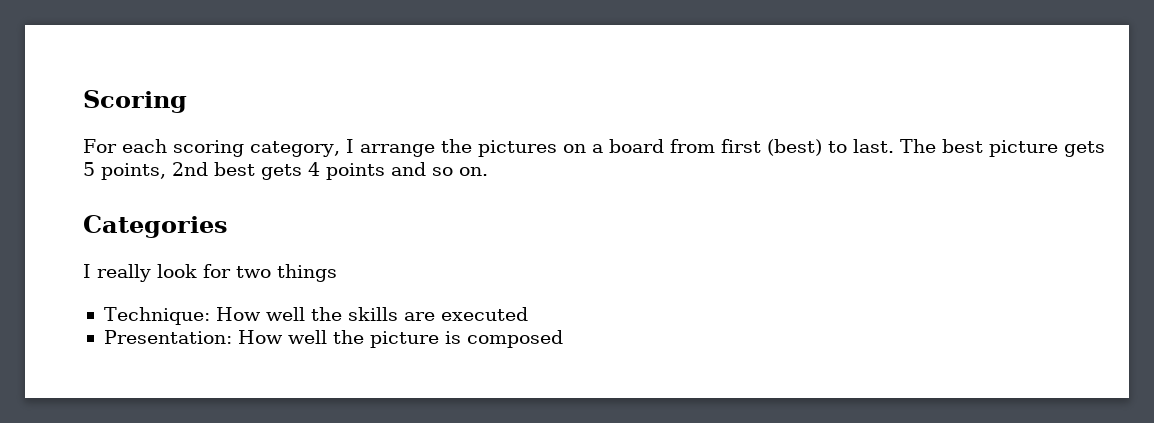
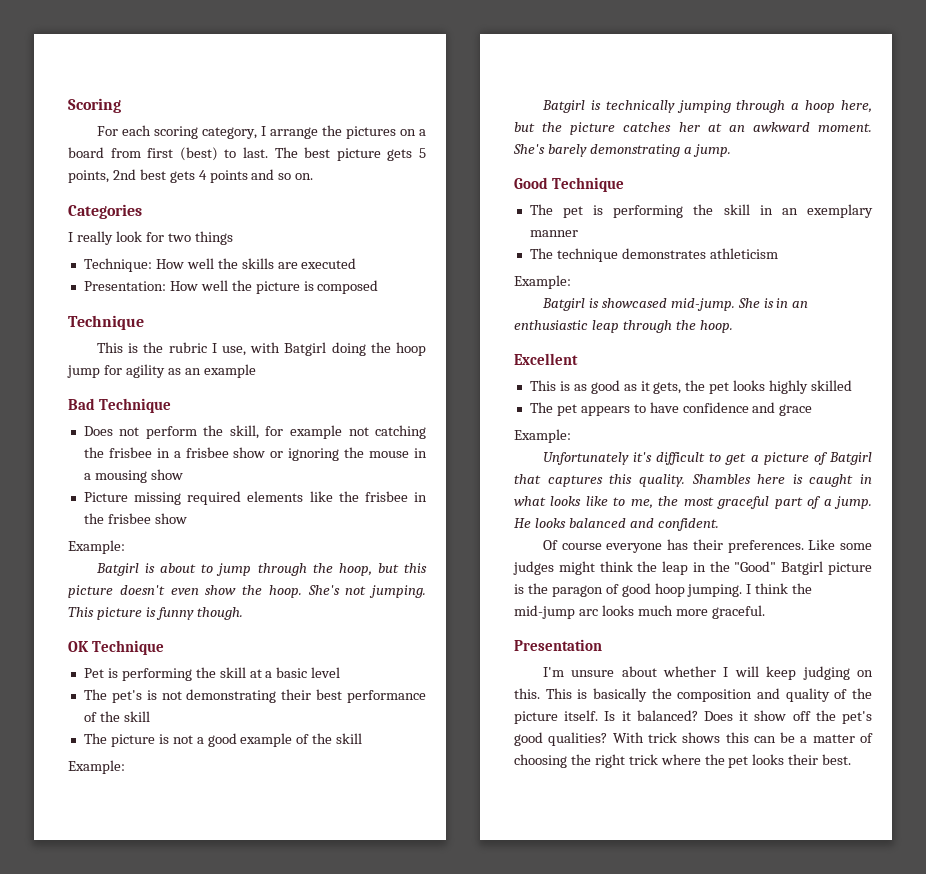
(563, 339) none -> [68,315,144,330] [96,342,426,356] [67,364,256,378] [68,398,172,413] [83,425,427,439] [83,447,428,461] [83,469,183,483] [83,491,427,505] [83,513,187,524] [68,540,125,554] [95,563,428,576] [68,585,426,598] [68,607,243,620] [68,640,165,655] [83,667,341,681] [83,689,426,703] [83,711,150,722] [83,733,363,747] [68,760,125,774] [541,100,873,113] [514,122,872,135] [513,144,731,157] [514,177,625,192] [529,204,873,218] [529,230,578,237] [529,248,778,262] [514,275,571,289] [541,298,809,311] [514,320,733,333] [514,353,578,365] [529,380,853,394] [529,402,813,416] [514,429,571,443] [542,452,872,465] [514,474,872,487] [514,496,872,509] [514,518,719,531] [542,539,872,553] [513,561,872,575] [514,583,813,597] [514,605,765,619] [514,639,602,651] [542,666,873,680] [514,688,872,702] [514,710,872,724] [514,732,874,746] [514,754,852,768] // Technique // This is the rubric I use, with Batgirl doing the hoop jump for agility as an example // Bad Technique // Does not perform the skill, for example not catching the frisbee in a frisbee show or ignoring the mouse in a mousing show // Picture missing required elements like the frisbee in the frisbee show // Example: // Batgirl is about to jump through the hoop, but this picture doesn't even show the hoop. She's not jumping. This picture is funny though. // OK Technique // Pet is performing the skill at a basic level // The pet's is not demonstrating their best performance of the skill // The picture is not a good example of the skill // Example: // Batgirl is technically jumping through a hoop here, but the picture catches her at an awkward moment. She's barely demonstrating a jump. // Good Technique // The pet is performing the skill in an exemplary manner // The technique demonstrates athleticism // Example: // Batgirl is showcased mid-jump. She is in an enthusiastic leap through the hoop. // Excellent // This is as good as it gets, the pet looks highly skilled // The pet appears to have confidence and grace // Example: // Unfortunately it's difficult to get a picture of Batgirl that captures this quality. Shambles here is caught in what looks like to me, the most graceful part of a jump. He looks balanced and confident. // Of course everyone has their preferences. Like some judges might think the leap in the "Good" Batgirl picture is the paragon of good hoop jumping. I think the mid-jump arc looks much more graceful. // Presentation // I'm unsure about whether I will keep judging on this. This is basically the composition and quality of the picture itself. Is it balanced? Does it show off the pet's good qualities? With trick shows this can be a matter of choosing the right trick where the pet looks their best.

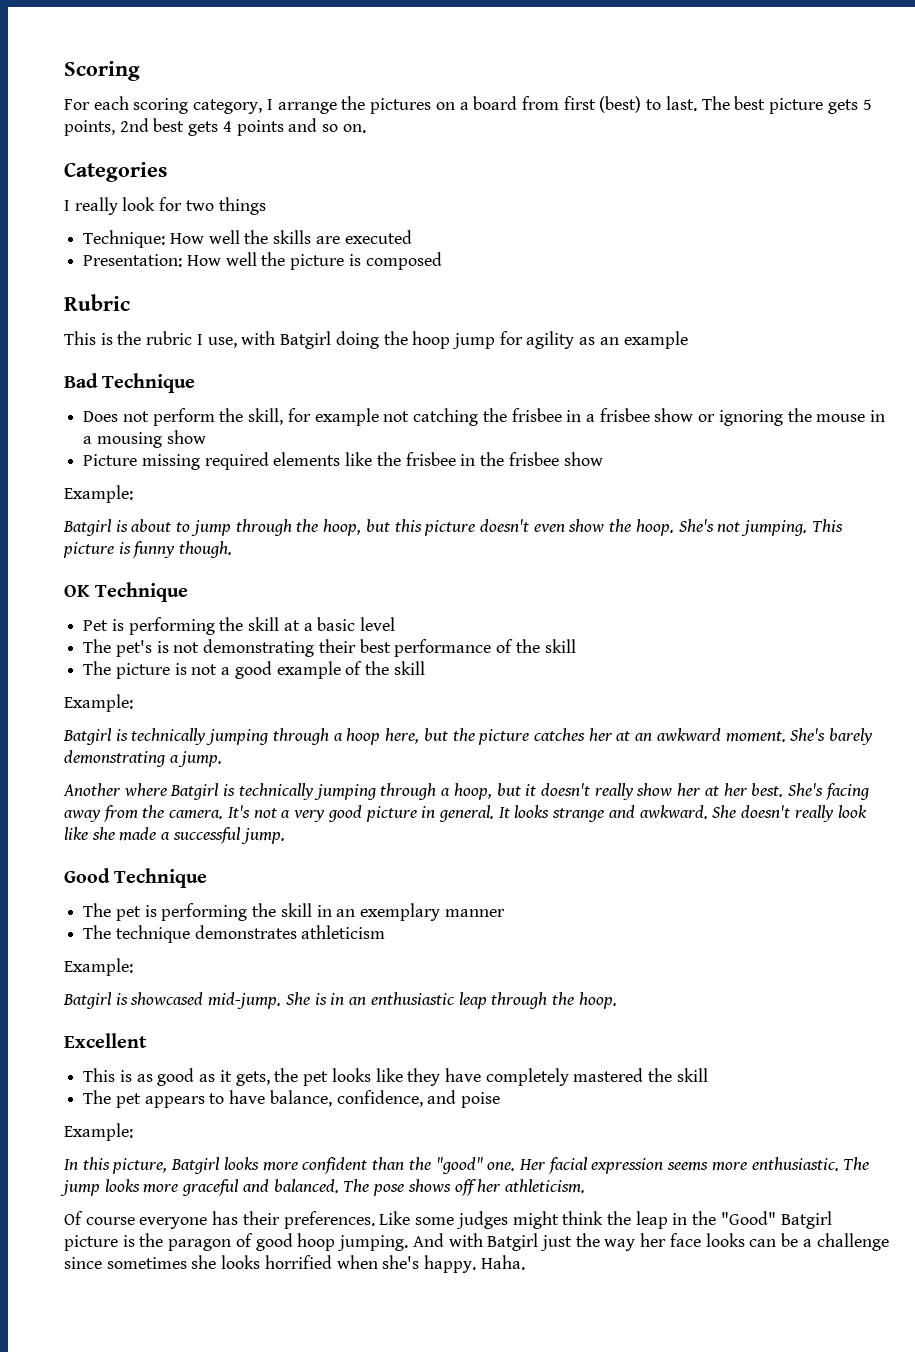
[68,315,144,330] Technique -> [64,294,130,311] Rubric
(731, 150) none -> [63,783,869,800] [64,805,867,822] [64,827,285,844] // Another where Batgirl is technically jumping through a hoop, but it doesn't really show her at her best. She's facing away from the camera. It's not a very good picture in general. It looks strange and awkward. She doesn't really look like she made a successful jump.
[769,380,853,394] highly skilled -> [375,1068,708,1086] like they have completely mastered the skill
[682,402,813,416] [514,429,571,443] [542,452,872,465] [514,474,872,487] [514,496,872,509] [514,518,719,531] confidence and grace // Example: // Unfortunately it's difficult to get a picture of Batgirl that captures this quality. Shambles here is caught in what looks like to me, the most graceful part of a jump. He looks balanced and confident. -> [269,1090,501,1108] [64,1123,133,1141] [64,1157,870,1174] [60,1179,585,1196] balance, confidence, and poise // Example: // In this picture, Batgirl looks more confident than the "good" one. Her facial expression seems more enthusiastic. The jump looks more graceful and balanced. The pose shows off her athleticism.
[746,583,813,594] [514,605,765,619] [514,639,602,651] [542,666,873,680] [514,688,872,702] [514,710,872,724] [514,732,874,746] [514,754,852,768] I think the mid-jump arc looks much more graceful. // Presentation // I'm unsure about whether I will keep judging on this. This is basically the composition and quality of the picture itself. Is it balanced? Does it show off the pet's good qualities? With trick shows this can be a matter of choosing the right trick where the pet looks their best. -> [412,1233,889,1251] [64,1255,525,1273] And with Batgirl just the way her face looks can be a challenge since sometimes she looks horrified when she's happy. Haha.

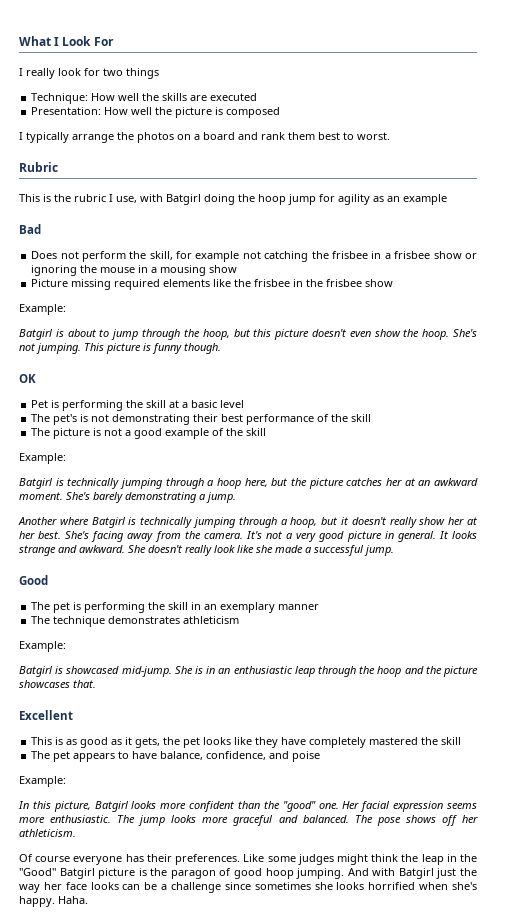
[64,61,140,81] [64,96,872,114] [64,118,366,136] [64,162,167,182] Scoring // For each scoring category, I arrange the pictures on a board from first (best) to last. The best picture gets 5 points, 2nd best gets 4 points and so on. // Categories -> [19,36,114,46] What I Look For
(442, 261) none -> [19,132,390,143] // I typically arrange the photos on a board and rank them best to worst.
[102,373,196,393] Technique -> (41, 229) none
[95,582,189,602] Technique -> (36, 378) none
[114,868,208,888] Technique -> (48, 580) none
[578,992,617,1009] hoop. -> [377,666,478,677] [19,680,96,688] hoop and the picture showcases that.

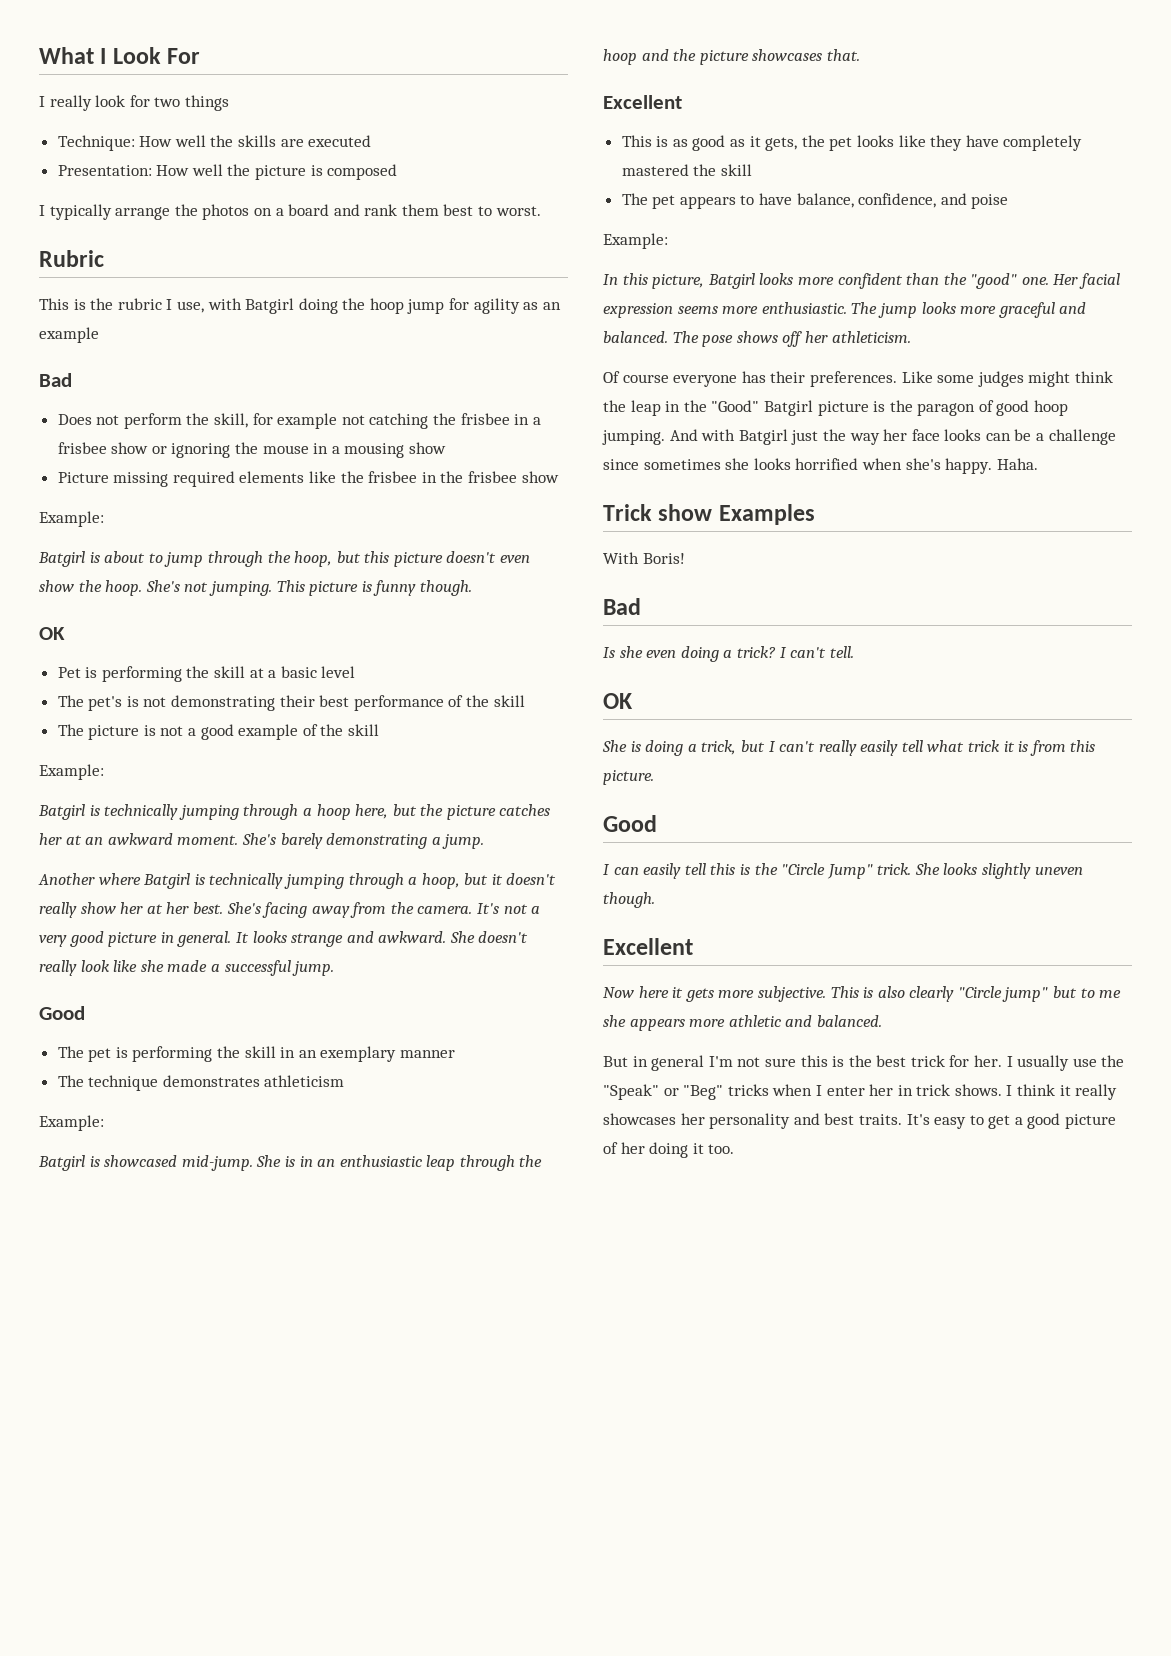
(88, 900) none -> [603,504,815,525] [603,552,685,564] [603,598,641,615] [603,646,854,662] [603,693,633,709] [602,740,1096,756] [603,770,654,785] [603,815,657,832] [603,863,1083,879] [603,892,655,908] [603,938,693,955] [603,986,1122,1002] [603,1015,882,1031] [603,1055,1125,1071] [603,1084,1118,1100] [603,1113,1117,1129] [603,1142,735,1158] // Trick show Examples // With Boris! // Bad // Is she even doing a trick? I can't tell. // OK // She is doing a trick, but I can't really easily tell what trick it is from this picture. // Good // I can easily tell this is the "Circle Jump" trick. She looks slightly uneven though. // Excellent // Now here it gets more subjective. This is also clearly "Circle jump" but to me she appears more athletic and balanced. // But in general I'm not sure this is the best trick for her. I usually use the "Speak" or "Beg" tricks when I enter her in trick shows. I think it really showcases her personality and best traits. It's easy to get a good picture of her doing it too.

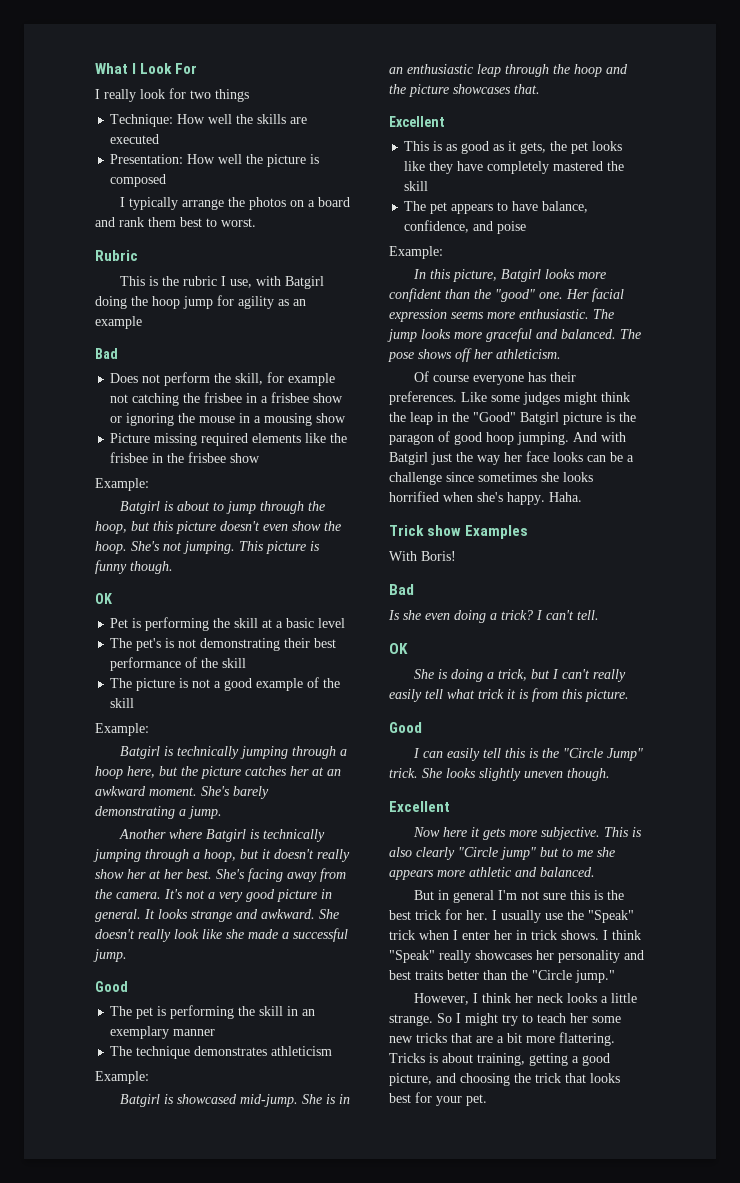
[663,1084,769,1100] or "Beg" tricks -> [389,930,415,940] trick
[1059,1085,1071,1096] it -> [389,950,435,963] "Speak"
[858,1113,1117,1129] [603,1142,735,1158] traits. It's easy to get a good picture of her doing it too. -> [415,970,615,983] [414,993,638,1005] [389,1013,621,1026] [389,1032,615,1046] [389,1053,610,1066] [389,1073,620,1086] [389,1092,487,1106] traits better than the "Circle jump." // However, I think her neck looks a little strange. So I might try to teach her some new tricks that are a bit more flattering. Tricks is about training, getting a good picture, and choosing the trick that looks best for your pet.

